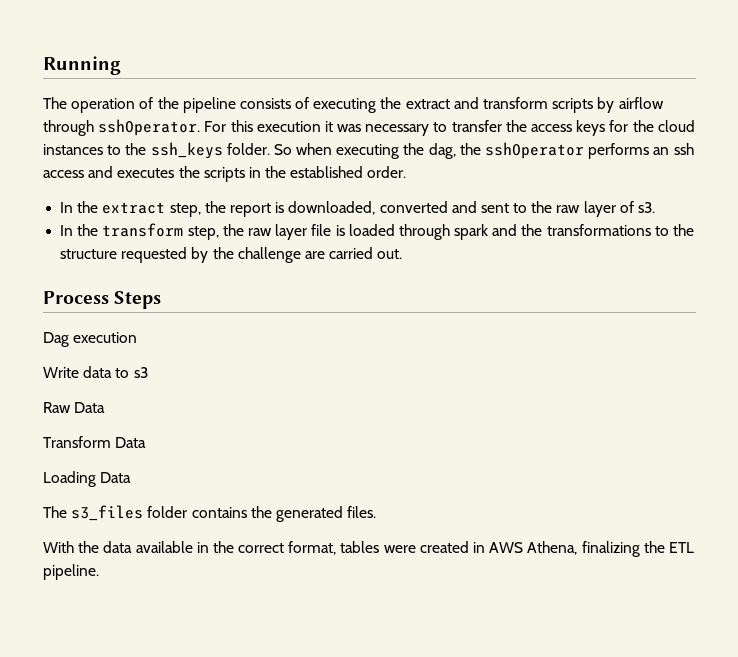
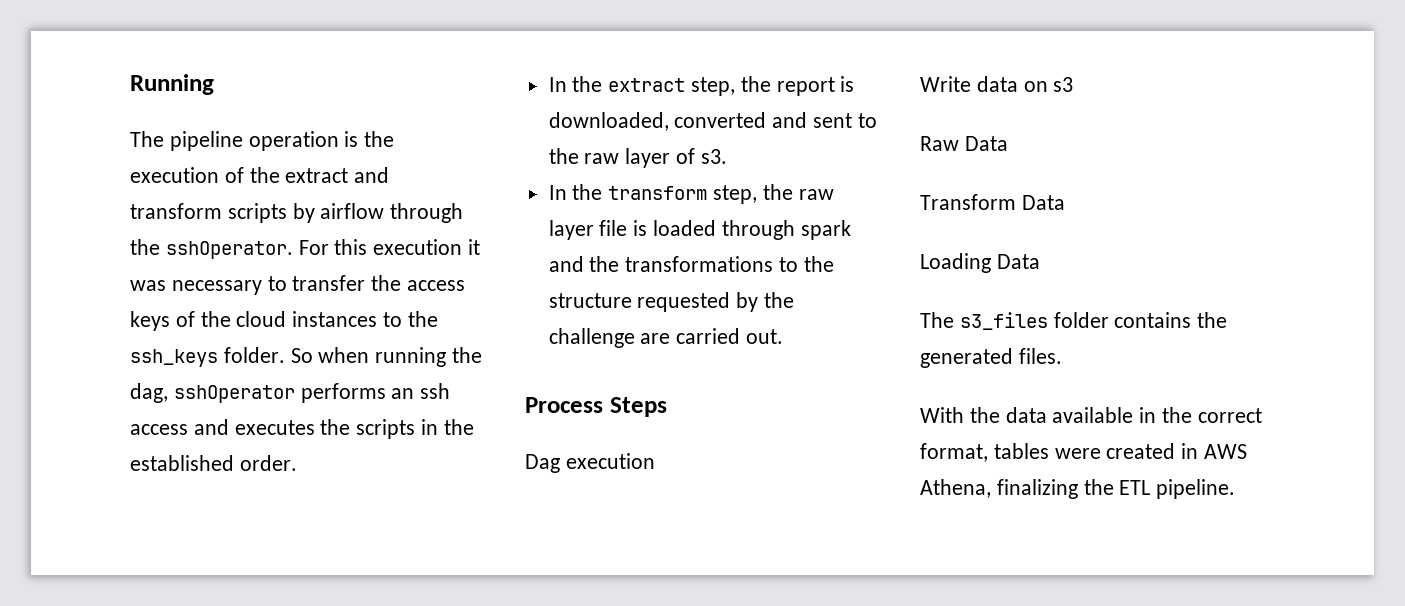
[71,97,377,113] operation of the pipeline consists of executing -> [169,131,395,151] [130,167,244,183] pipeline operation is the execution of
(94, 128) none -> [130,239,160,255] the
[609,120,629,132] for -> [175,311,195,327] of
[336,144,400,159] executing -> [375,347,447,367] running
[459,143,481,155] the -> (168, 393) none
[115,368,130,378] to -> [1023,81,1048,92] on

